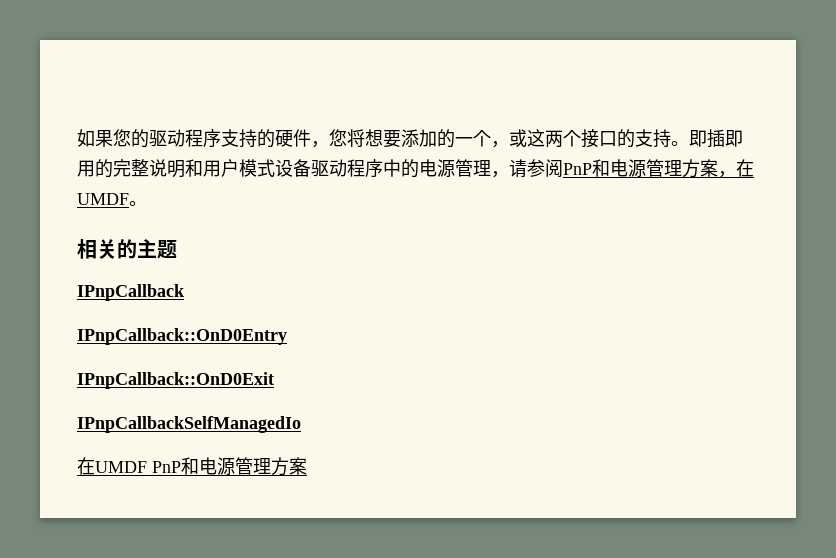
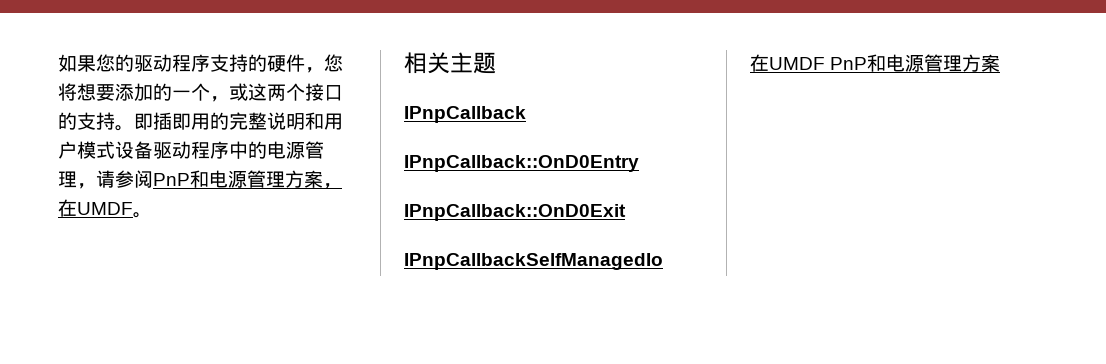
[117,239,137,259] 的 -> (450, 63) none

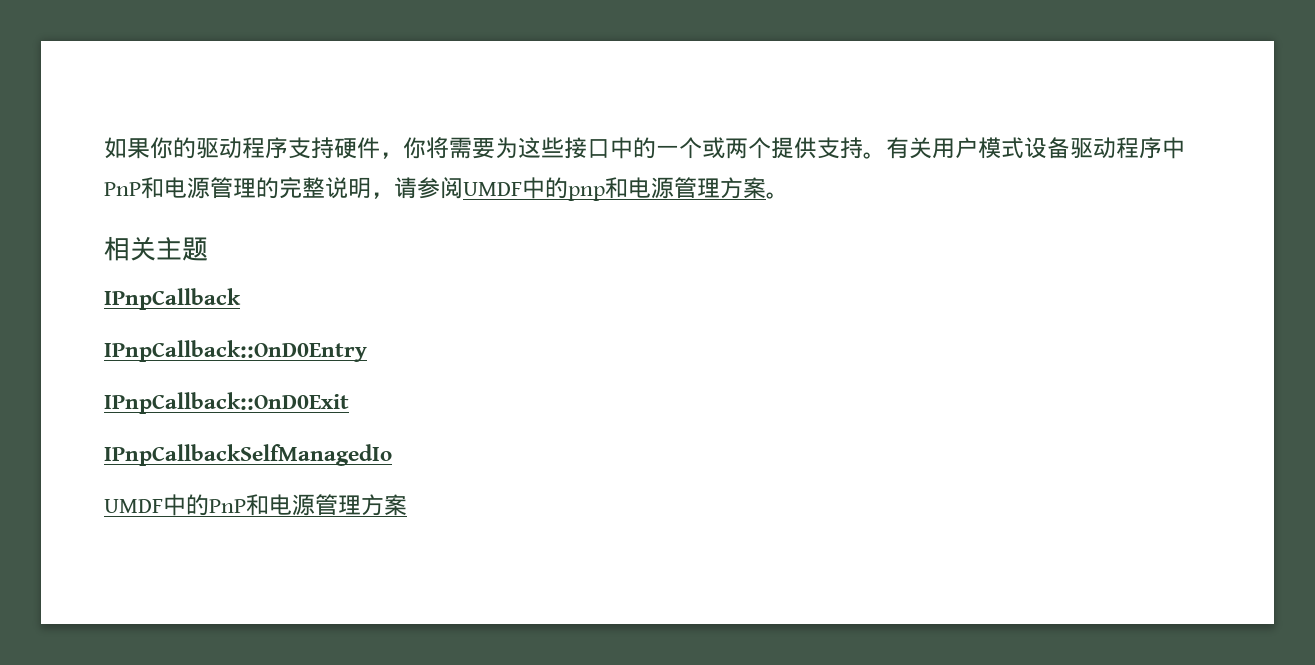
[96,54,115,72] 您 -> [150,137,173,159] 你
[248,54,343,73] [58,83,343,102] [58,112,324,131] 的硬件，您将想要添加的一个，或这两个接口的支持。即插即用的完整说明和 -> [334,137,932,159] 硬件，你将需要为这些接口中的一个或两个提供支持。有关
[248,141,324,159] [58,170,342,189] [58,199,133,217] 的电源管理，请参阅PnP和电源管理方案，在UMDF -> [104,177,766,201] PnP和电源管理的完整说明，请参阅UMDF中的pnp和电源管理方案
[750,54,825,72] 在UMDF -> [104,494,209,516] UMDF中的

